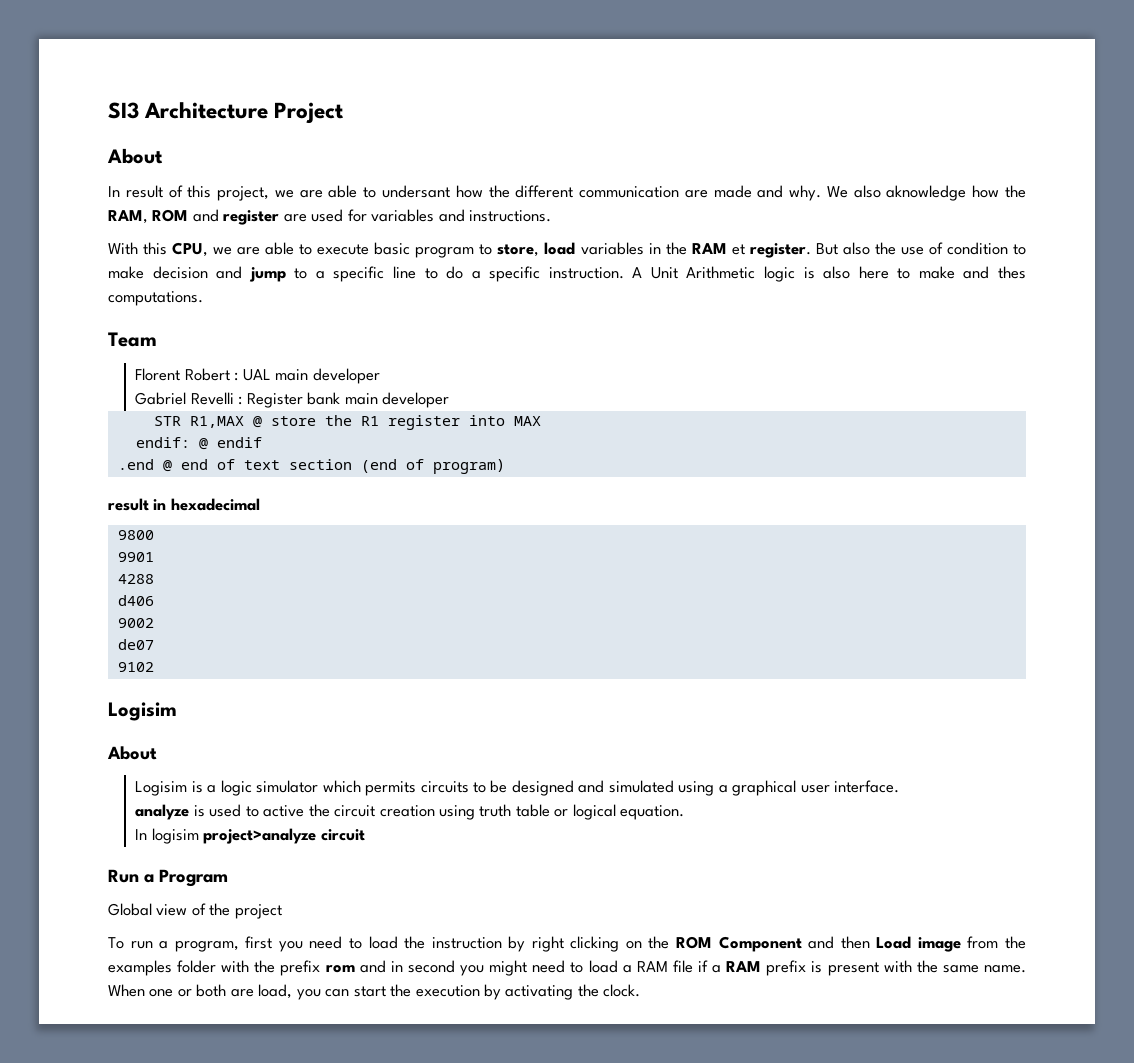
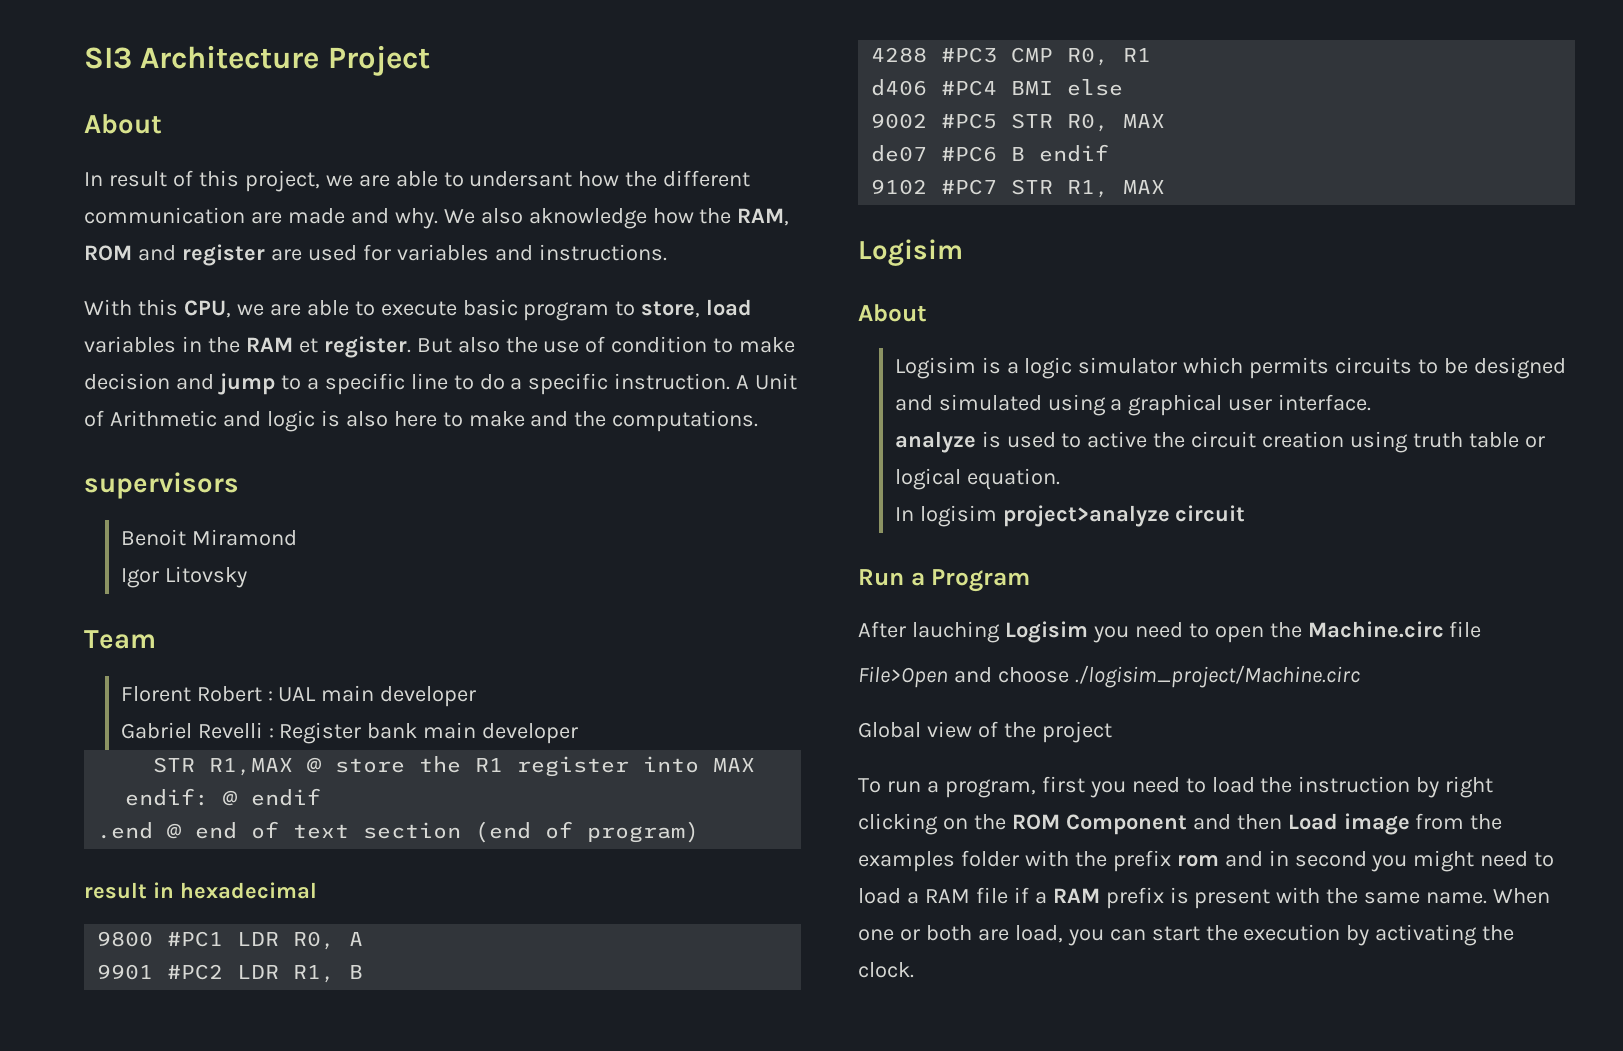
[686,266,756,279] Arithmetic -> [84,410,261,427] of Arithmetic and
[998,266,1027,279] thes -> [574,411,607,427] the
(203, 298) none -> [84,472,239,499] [120,529,297,546] [120,566,247,588] // supervisors // Benoit Miramond // Igor Litovsky
[117,552,154,562] [117,574,154,584] [117,595,154,606] [117,618,154,628] [117,639,154,650] [117,662,154,672] // 9901 // 4288 // d406 // 9002 // de07 // 9102 -> [167,931,364,950] [97,964,364,983] [871,47,1152,66] [871,79,1124,96] [871,113,1166,132] [871,144,1110,162] [871,179,1166,198] #PC1 LDR R0, A // 9901 #PC2 LDR R1, B // 4288 #PC3 CMP R0, R1 // d406 #PC4 BMI else // 9002 #PC5 STR R0, MAX // de07 #PC6 B endif // 9102 #PC7 STR R1, MAX
(228, 878) none -> [858,621,1482,643] [858,665,1360,688] // After lauching Logisim you need to open the Machine.circ file // File>Open and choose ./logisim_project/Machine.circ

